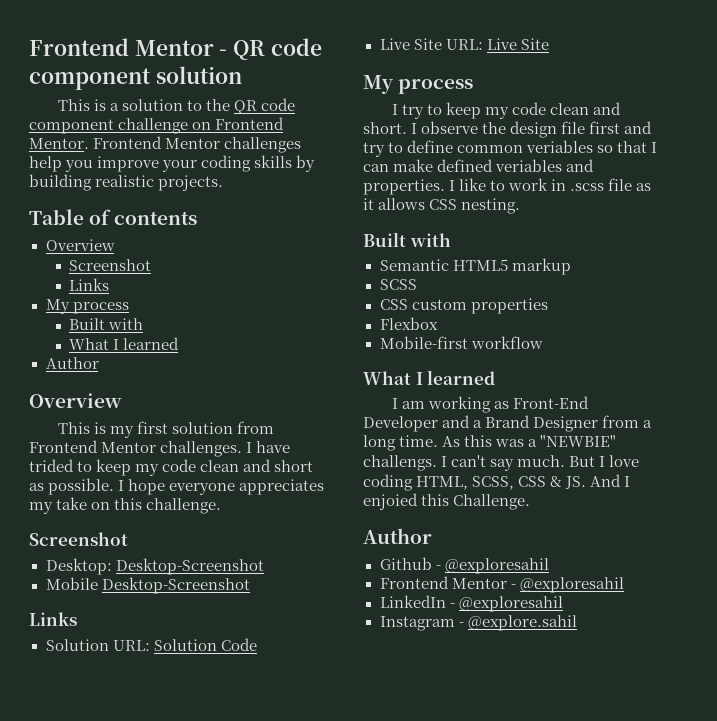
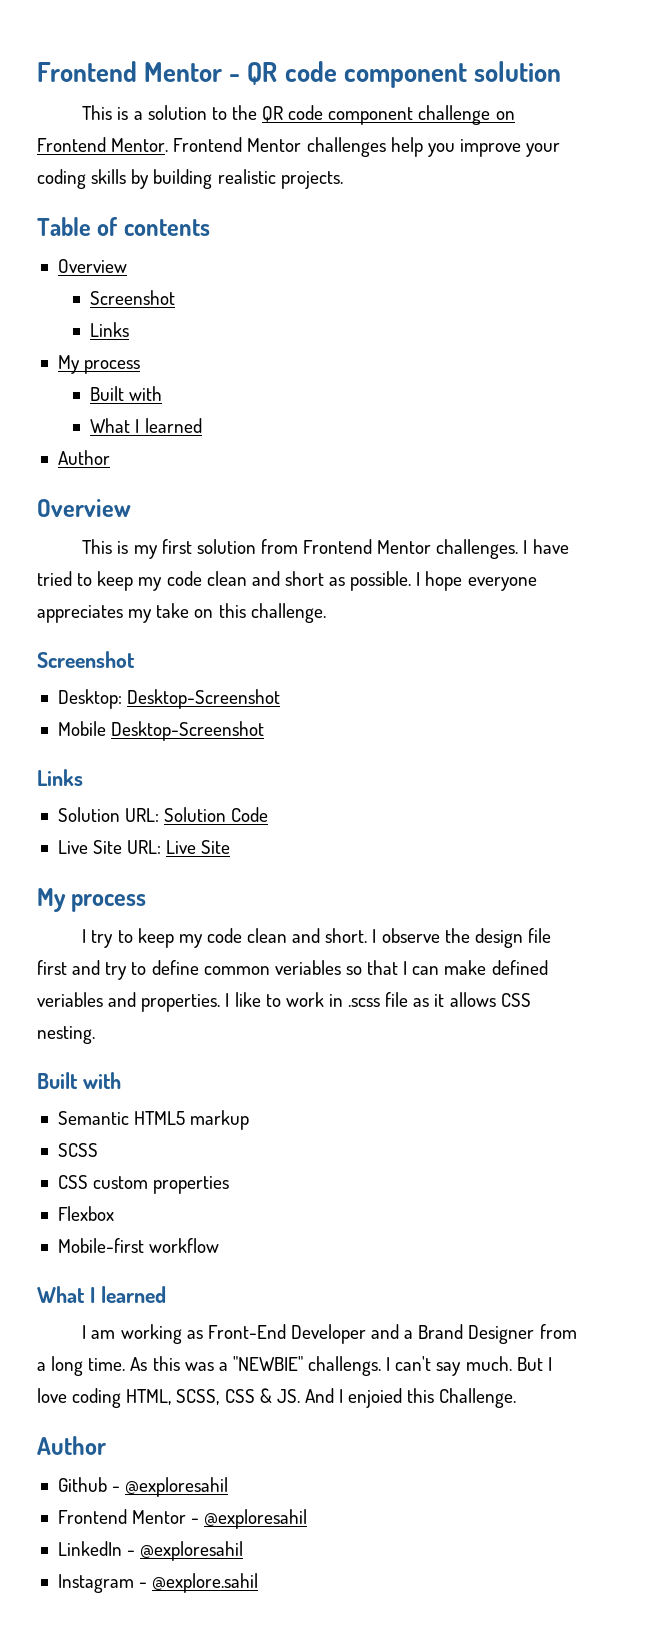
[29,459,74,472] trided -> [37,571,72,586] tried

